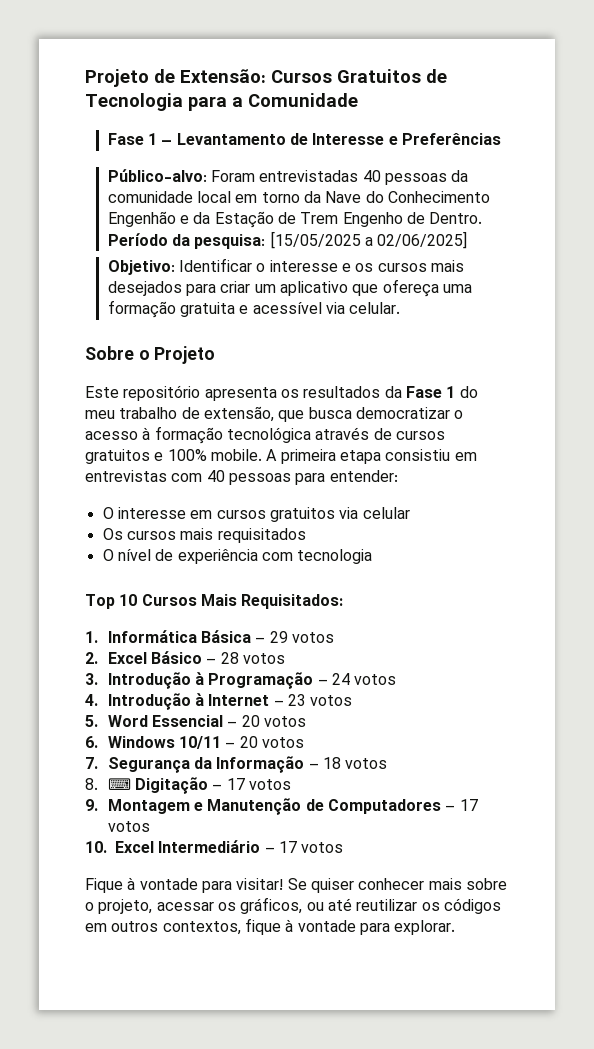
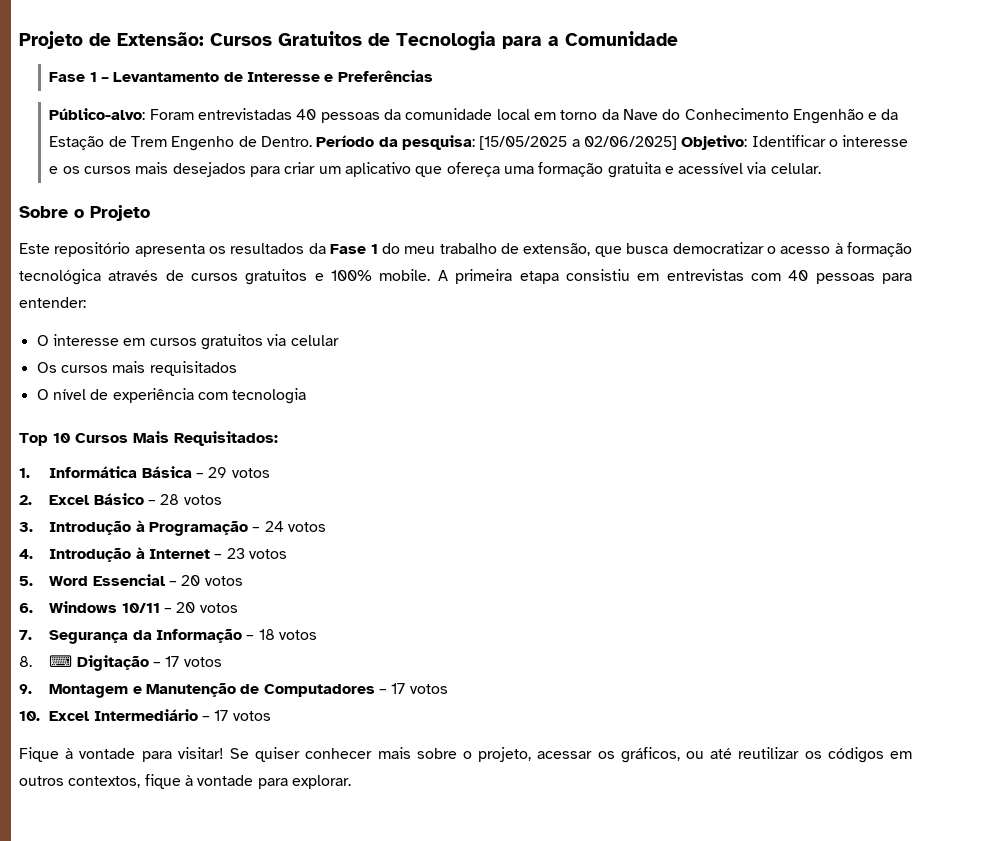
(468, 240) // -> (677, 143) none

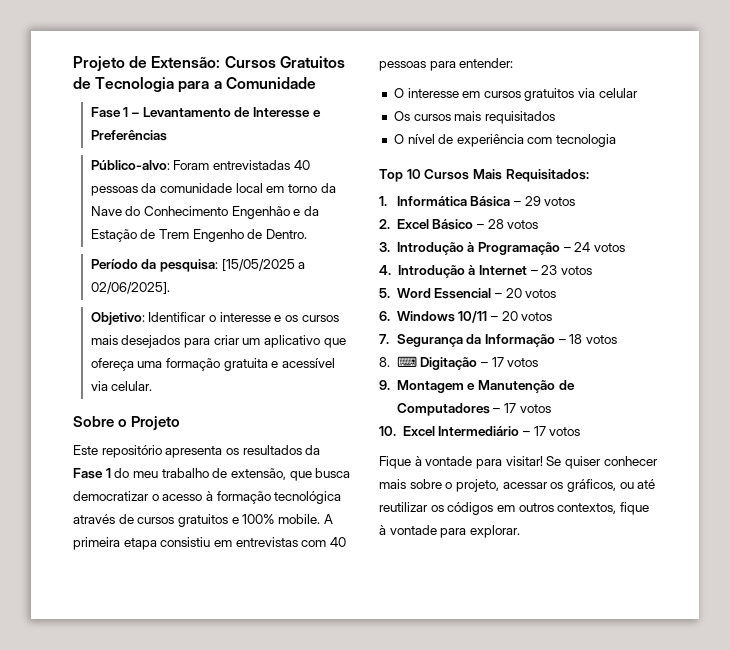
(312, 141) none -> (307, 234) //
[583,136,677,150] 02/06/2025] -> [90,282,170,294] 02/06/2025]. //

